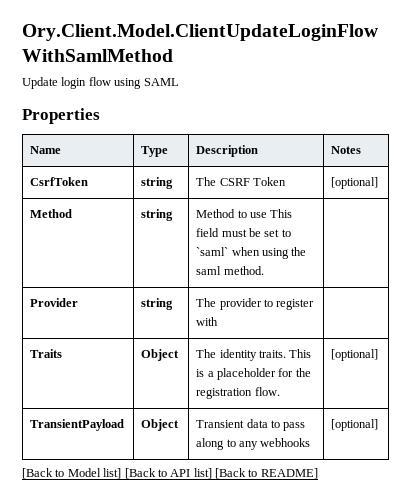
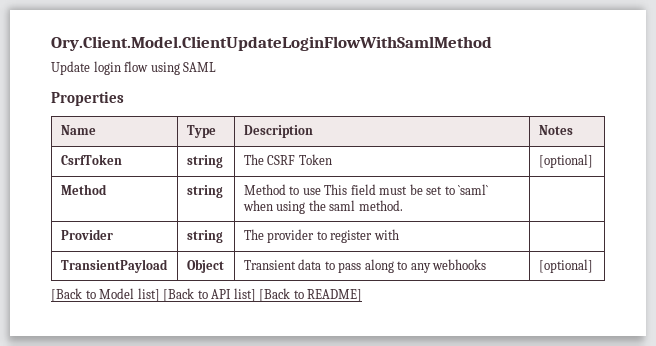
[30,349,63,358] [141,349,180,361] [196,349,312,361] [196,368,311,380] [196,387,280,399] [331,349,379,361] // Traits | Object | The identity traits. This is a placeholder for the registration flow. | [optional] -> (399, 234) none

